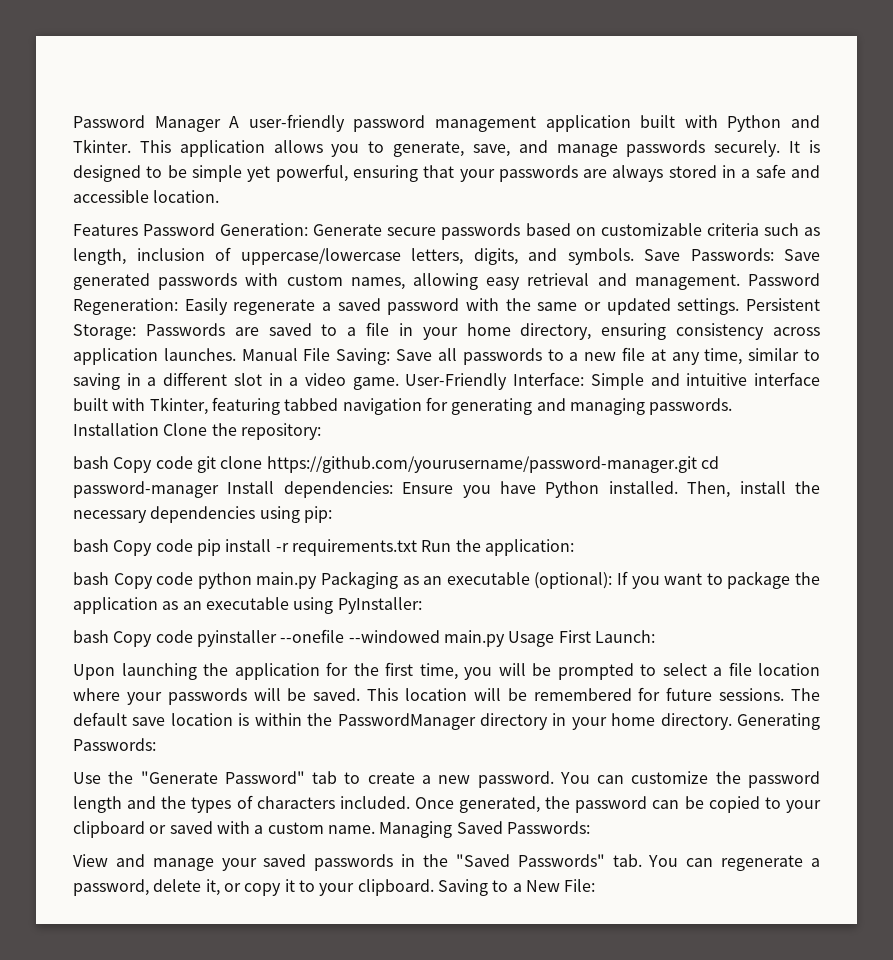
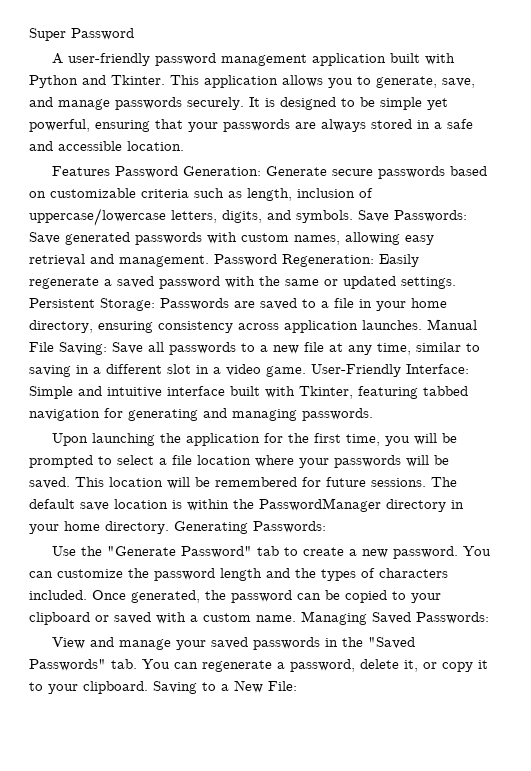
[73,115,221,132] Password Manager -> [29,28,134,41] Super Password //
[73,423,321,440] [73,456,719,473] [73,481,820,498] [73,506,332,523] [73,539,574,556] [73,571,821,589] [73,597,422,614] [73,629,655,647] Installation Clone the repository: // bash Copy code git clone https://github.com/yourusername/password-manager.git cd password-manager Install dependencies: Ensure you have Python installed. Then, install the necessary dependencies using pip: // bash Copy code pip install -r requirements.txt Run the application: // bash Copy code python main.py Packaging as an executable (optional): If you want to package the application as an executable using PyInstaller: // bash Copy code pyinstaller --onefile --windowed main.py Usage First Launch: -> (373, 414) none

